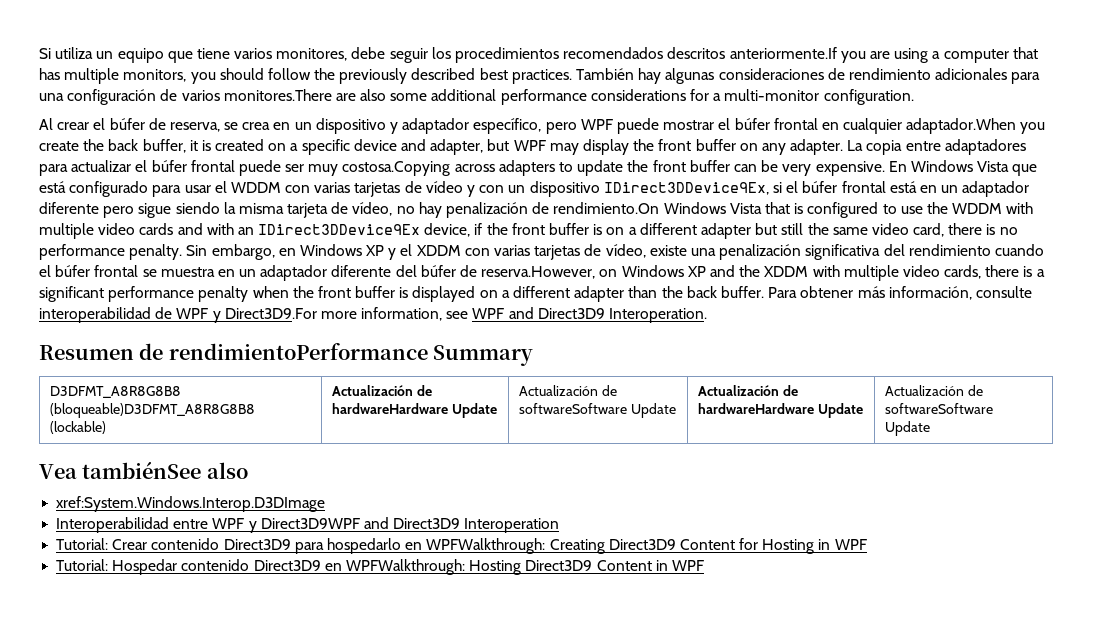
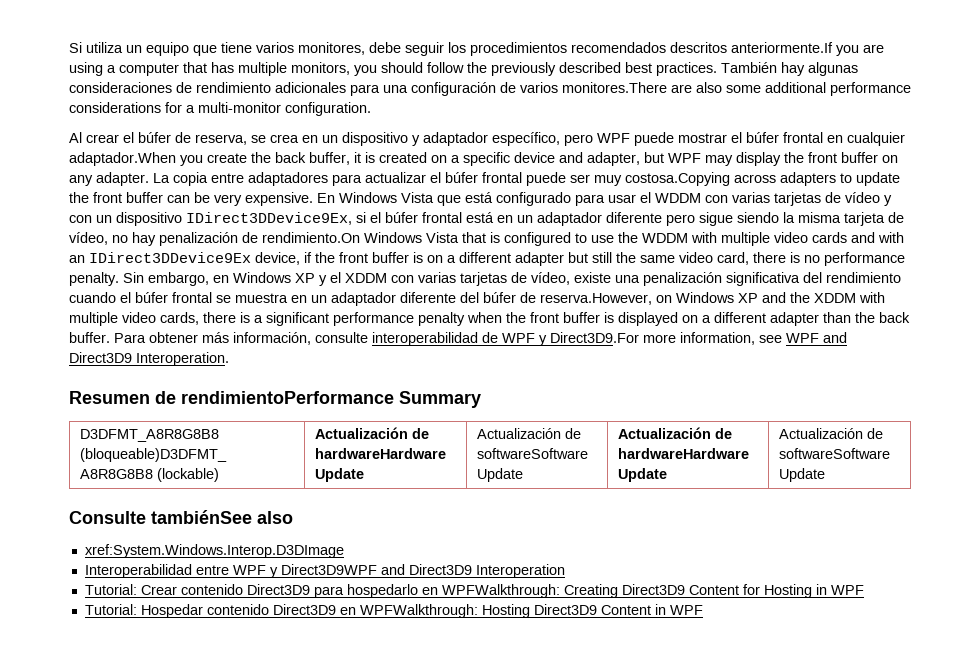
[39,464,77,479] Vea -> [69,511,146,524] Consulte

